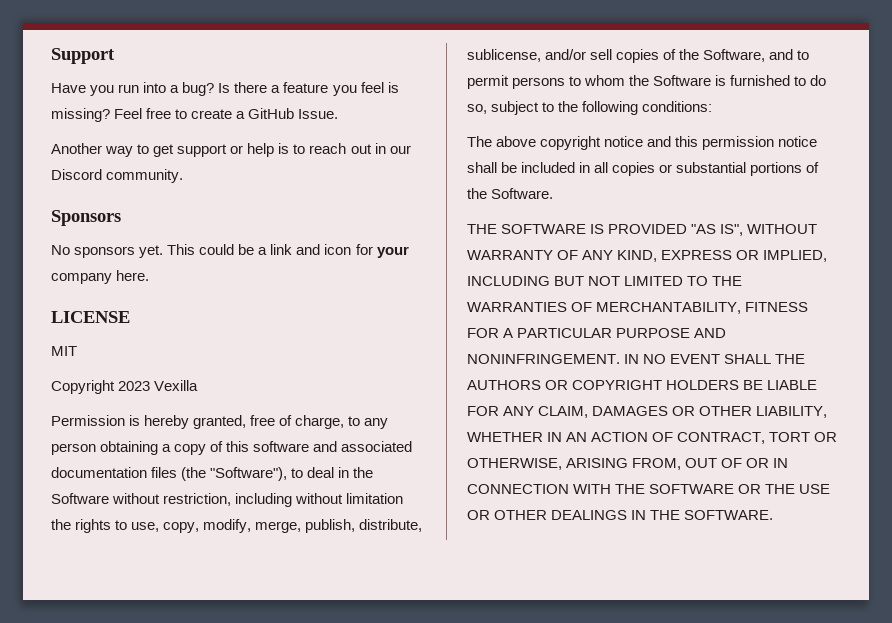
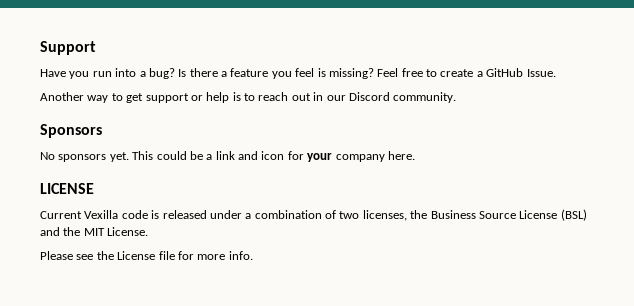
[51,346,77,356] [51,380,199,394] [51,415,389,429] [51,441,413,455] [51,467,374,481] [51,493,404,507] [51,519,423,533] [467,49,810,63] [467,75,827,89] [467,101,713,115] [467,136,818,150] [467,162,820,176] [467,188,554,199] [467,224,818,236] [467,250,828,262] [467,276,743,286] [467,302,809,314] [467,328,727,338] [467,354,806,364] [467,380,818,390] [467,406,828,418] [467,432,838,444] [467,458,789,470] [467,484,831,494] [467,510,774,520] MIT // Copyright 2023 Vexilla // Permission is hereby granted, free of charge, to any person obtaining a copy of this software and associated documentation files (the "Software"), to deal in the Software without restriction, including without limitation the rights to use, copy, modify, merge, publish, distribute, sublicense, and/or sell copies of the Software, and to permit persons to whom the Software is furnished to do so, subject to the following conditions: // The above copyright notice and this permission notice shall be included in all copies or substantial portions of the Software. // THE SOFTWARE IS PROVIDED "AS IS", WITHOUT WARRANTY OF ANY KIND, EXPRESS OR IMPLIED, INCLUDING BUT NOT LIMITED TO THE WARRANTIES OF MERCHANTABILITY, FITNESS FOR A PARTICULAR PURPOSE AND NONINFRINGEMENT. IN NO EVENT SHALL THE AUTHORS OR COPYRIGHT HOLDERS BE LIABLE FOR ANY CLAIM, DAMAGES OR OTHER LIABILITY, WHETHER IN AN ACTION OF CONTRACT, TORT OR OTHERWISE, ARISING FROM, OUT OF OR IN CONNECTION WITH THE SOFTWARE OR THE USE OR OTHER DEALINGS IN THE SOFTWARE. -> [40,209,587,221] [40,227,149,236] [40,251,253,260] Current Vexilla code is released under a combination of two licenses, the Business Source License (BSL) and the MIT License. // Please see the License file for more info.

